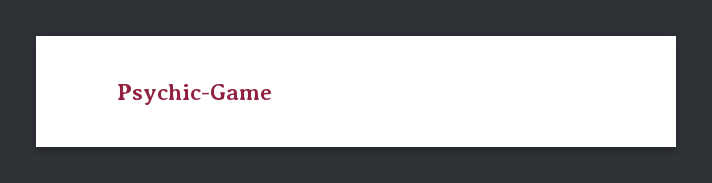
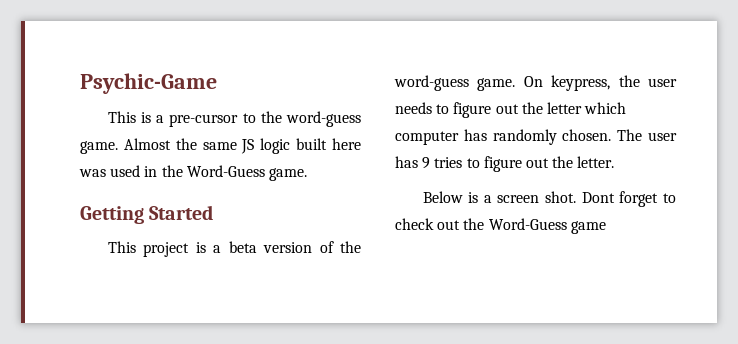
(272, 94) none -> [107,111,361,127] [80,138,361,154] [79,165,307,181] [80,205,214,224] [107,241,361,257] [394,75,677,91] [395,102,627,118] [395,129,677,145] [395,156,615,172] [422,191,676,207] [395,218,606,234] // This is a pre-cursor to the word-guess game. Almost the same JS logic built here was used in the Word-Guess game. // Getting Started // This project is a beta version of the word-guess game. On keypress, the user needs to figure out the letter which computer has randomly chosen. The user has 9 tries to figure out the letter. // Below is a screen shot. Dont forget to check out the Word-Guess game

